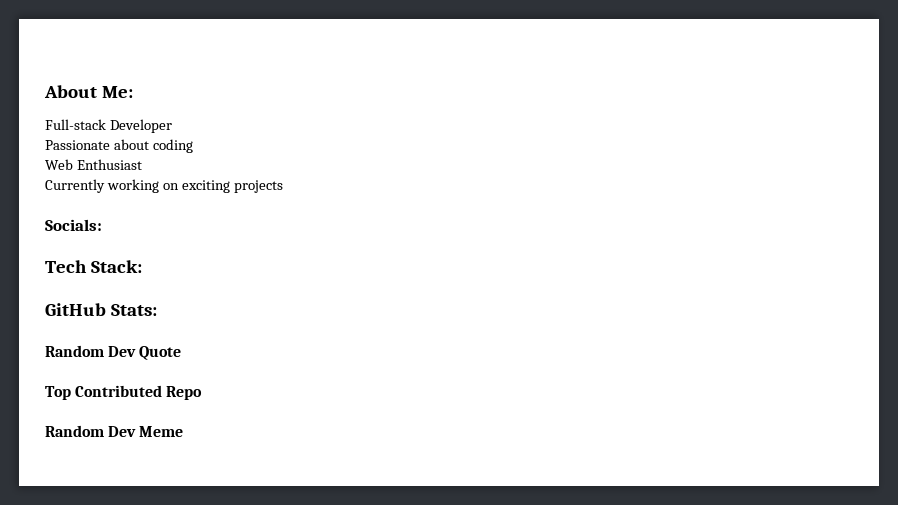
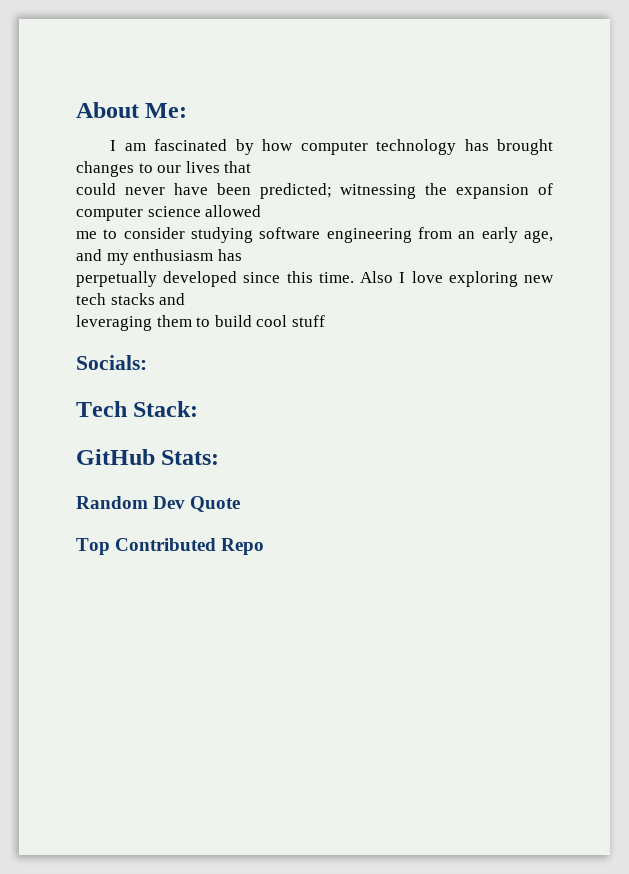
[45,119,172,133] [45,139,193,153] [45,159,142,170] [45,179,283,193] Full-stack Developer // Passionate about coding // Web Enthusiast // Currently working on exciting projects -> [110,139,553,155] [76,161,252,177] [76,183,553,199] [76,205,262,221] [76,227,553,243] [76,249,242,265] [76,271,554,287] [76,293,186,305] [76,315,325,331] I am fascinated by how computer technology has brought changes to our lives that // could never have been predicted; witnessing the expansion of computer science allowed // me to consider studying software engineering from an early age, and my enthusiasm has // perpetually developed since this time. Also I love exploring new tech stacks and // leveraging them to build cool stuff
[45,425,184,437] // Random Dev Meme -> (265, 546) none

